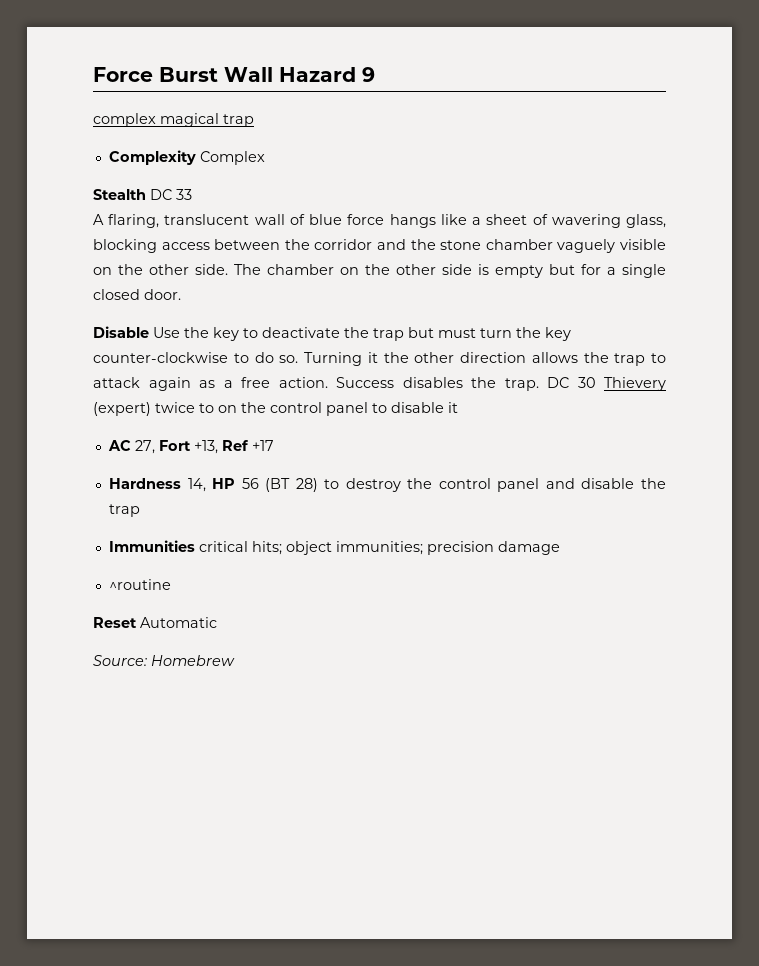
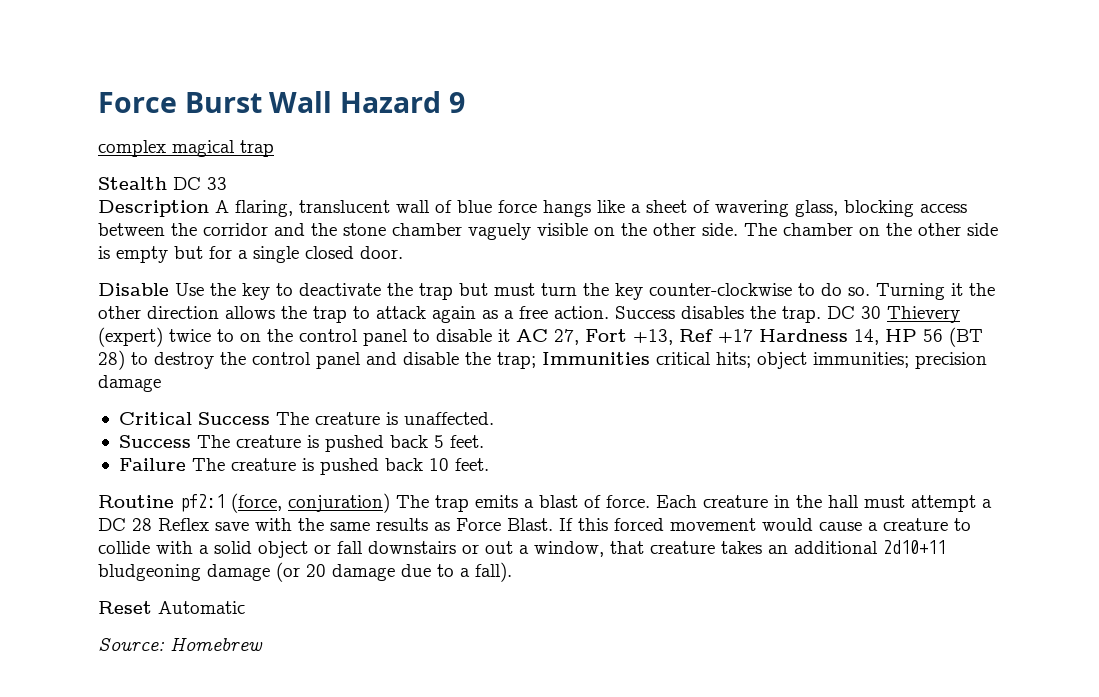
[108,150,265,165] // Complexity Complex -> (274, 148) none
(192, 194) none -> [98,200,209,217] Description
(458, 407) // -> (510, 335) none
(274, 445) // -> (753, 336) none
[108,504,140,517] trap // -> [497,352,536,369] trap;
[108,579,171,590] ^routine -> [118,412,494,425] [118,435,484,452] [118,458,489,475] [98,493,992,513] [98,518,971,531] [98,540,946,558] [98,562,512,582] Critical Success The creature is unaffected. // Success The creature is pushed back 5 feet. // Failure The creature is pushed back 10 feet. // Routine pf2:1 (force, conjuration) The trap emits a blast of force. Each creature in the hall must attempt a DC 28 Reflex save with the same results as Force Blast. If this forced movement would cause a creature to collide with a solid object or fall downstairs or out a window, that creature takes an additional 2d10+11 bludgeoning damage (or 20 damage due to a fall).

